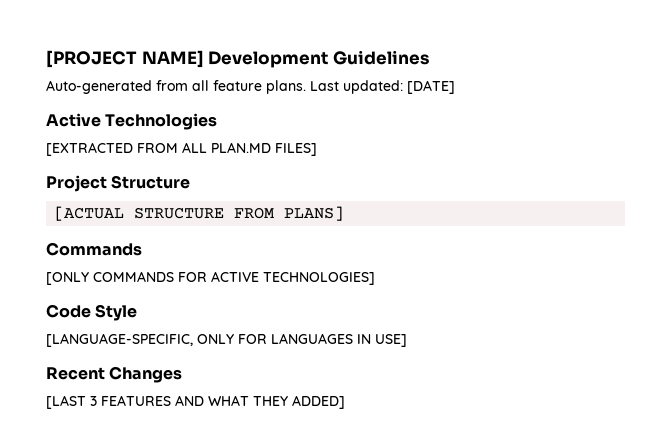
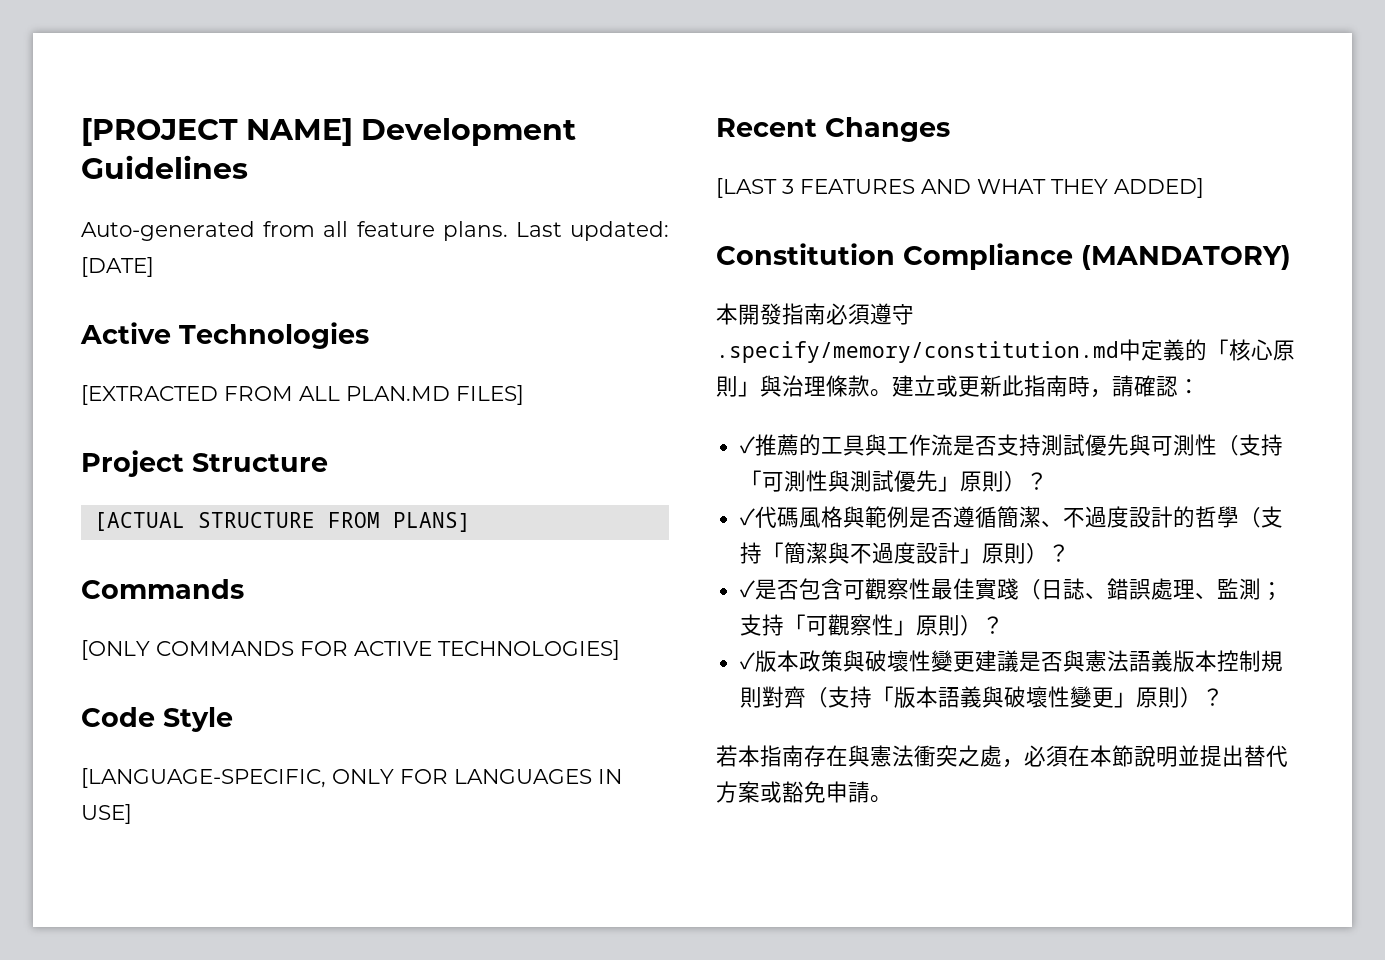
(345, 402) none -> [716,243,1291,270] [716,303,914,325] [716,339,1295,363] [716,375,1200,398] [739,434,1283,457] [739,470,1048,493] [739,506,1283,528] [739,542,1070,564] [739,578,1283,601] [739,614,1004,636] [739,650,1283,672] [739,686,1224,708] [716,745,1288,768] [716,781,892,803] // Constitution Compliance (MANDATORY) // 本開發指南必須遵守.specify/memory/constitution.md中定義的「核心原則」與治理條款。建立或更新此指南時，請確認： // ✓推薦的工具與工作流是否支持測試優先與可測性（支持「可測性與測試優先」原則）？ // ✓代碼風格與範例是否遵循簡潔、不過度設計的哲學（支持「簡潔與不過度設計」原則）？ // ✓是否包含可觀察性最佳實踐（日誌、錯誤處理、監測；支持「可觀察性」原則）？ // ✓版本政策與破壞性變更建議是否與憲法語義版本控制規則對齊（支持「版本語義與破壞性變更」原則）？ // 若本指南存在與憲法衝突之處，必須在本節說明並提出替代方案或豁免申請。

